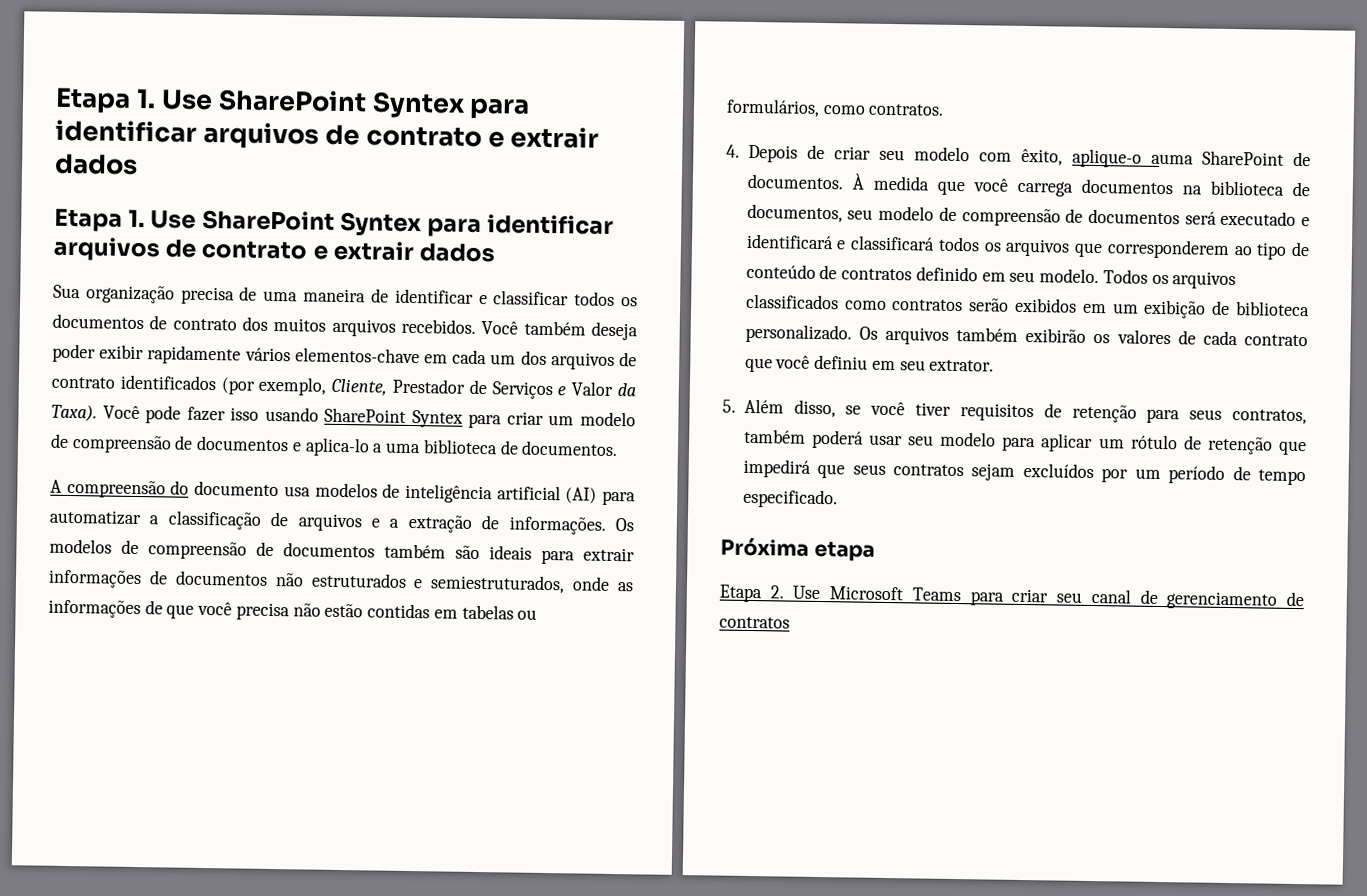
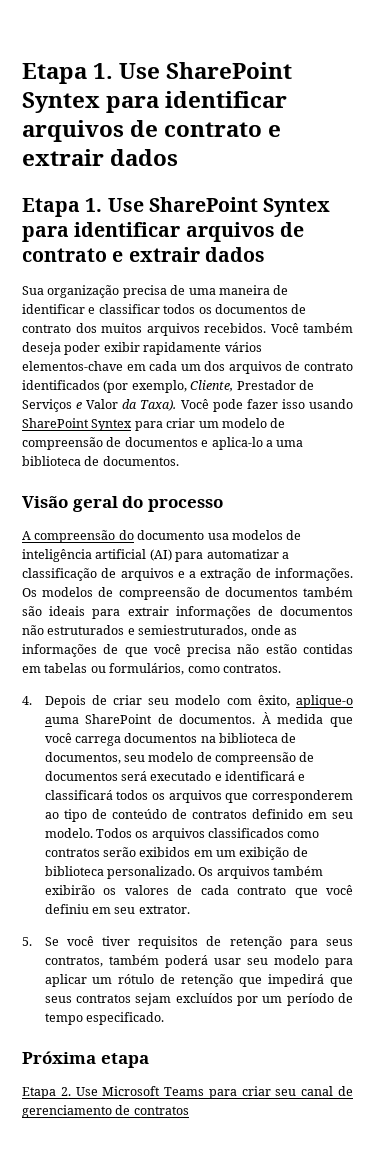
(619, 448) none -> [22,496,223,512] // Visão geral do processo
[743,398,862,418] Além disso, se -> [44,937,59,946] Se

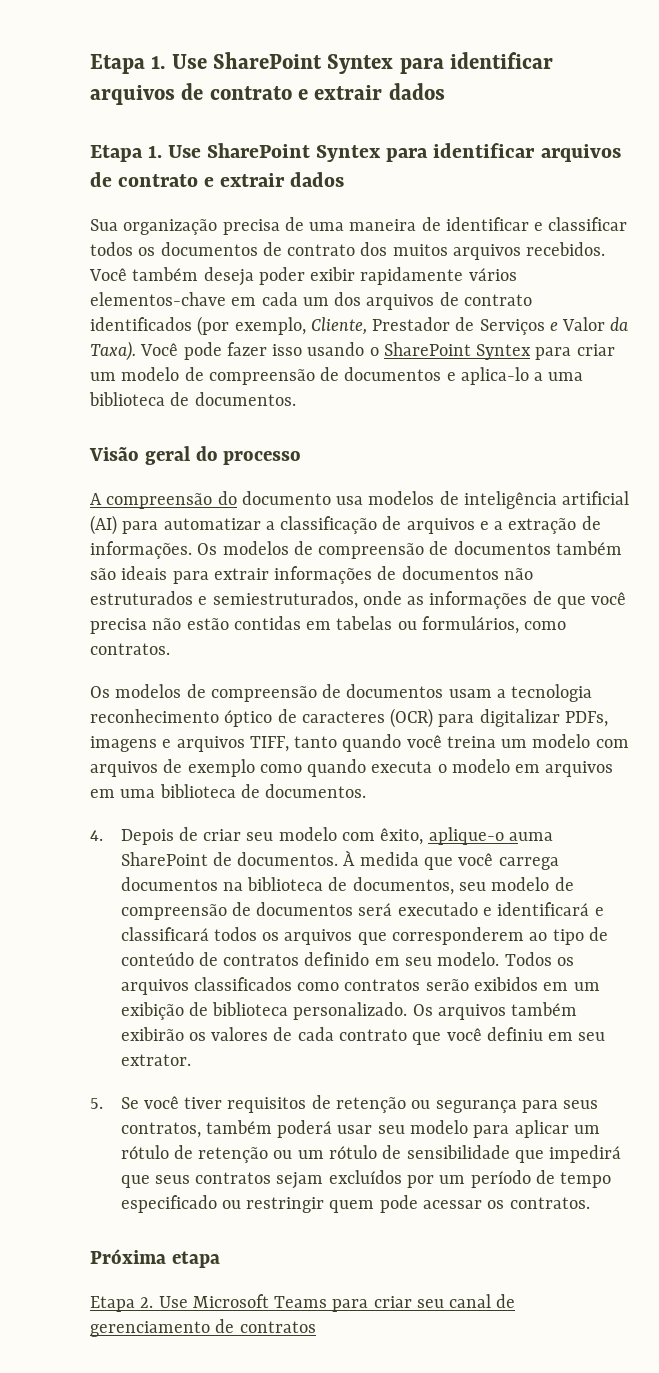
(353, 404) none -> [369,347,379,356] o
(281, 668) none -> [90,684,593,702] [90,708,608,728] [90,734,629,752] [90,759,614,777] [90,784,367,798] // Os modelos de compreensão de documentos usam a tecnologia reconhecimento óptico de caracteres (OCR) para digitalizar PDFs, imagens e arquivos TIFF, tanto quando você treina um modelo com arquivos de exemplo como quando executa o modelo em arquivos em uma biblioteca de documentos.
(282, 942) none -> [411,1100,517,1113] ou segurança
(234, 980) none -> [273,1145,510,1159] ou um rótulo de sensibilidade
[85,1012,164,1025] especificado. -> [120,1195,590,1213] especificado ou restringir quem pode acessar os contratos.

